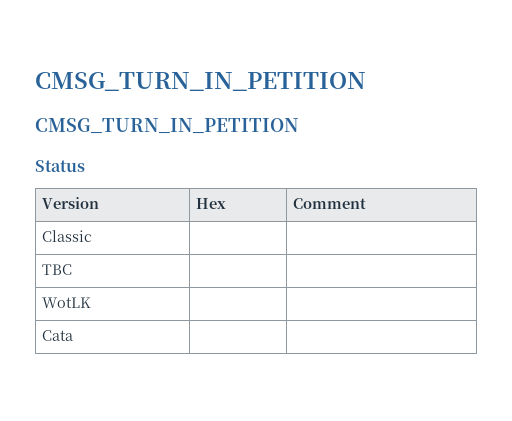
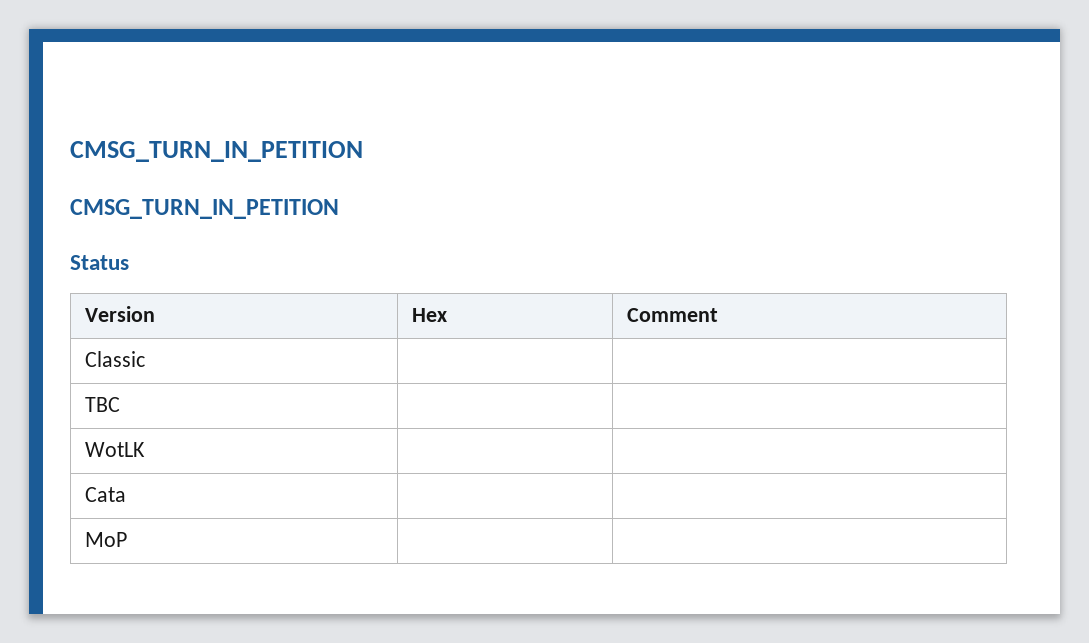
(74, 335) none -> [85,532,128,547] // MoP | |

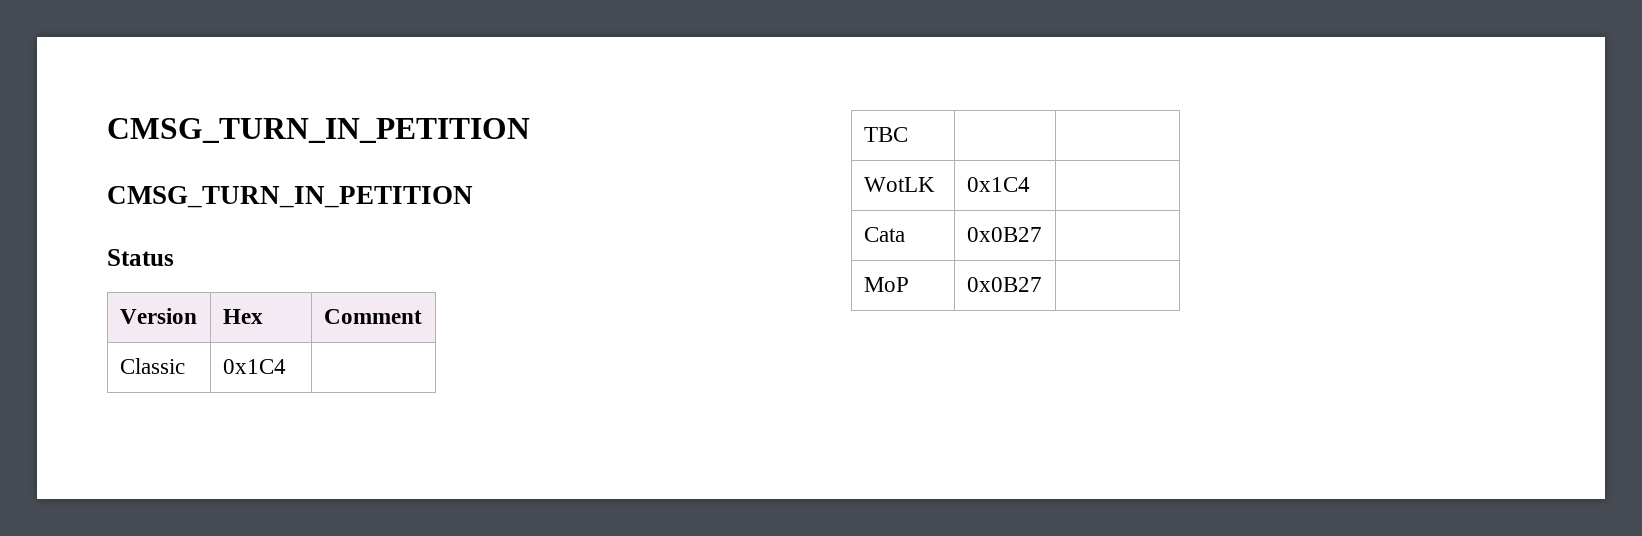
(146, 359) none -> [222,359,286,374] 0x1C4
(146, 449) none -> [966,177,1030,192] 0x1C4
(127, 494) none -> [966,227,1042,242] 0x0B27
(128, 539) none -> [966,277,1042,292] 0x0B27

